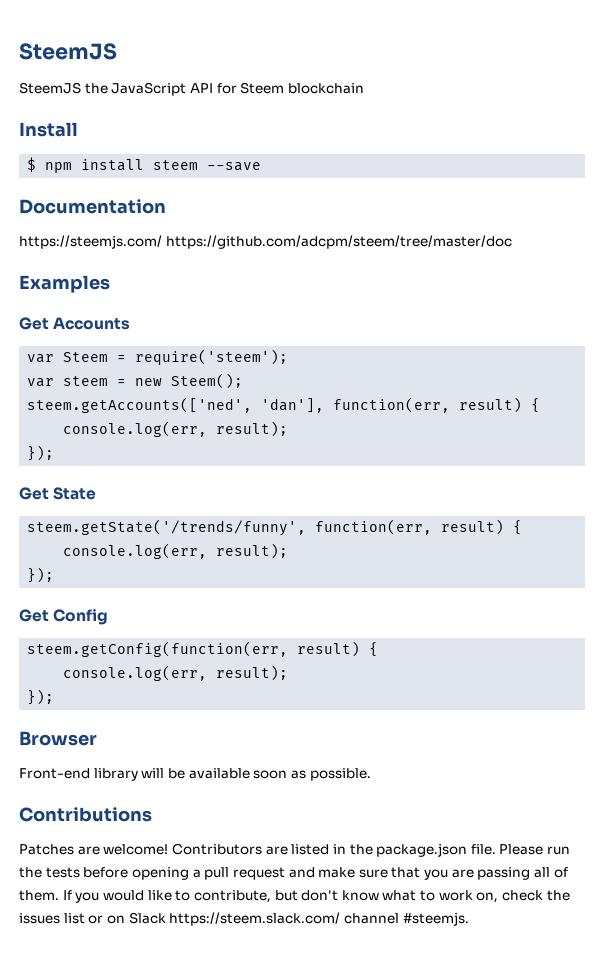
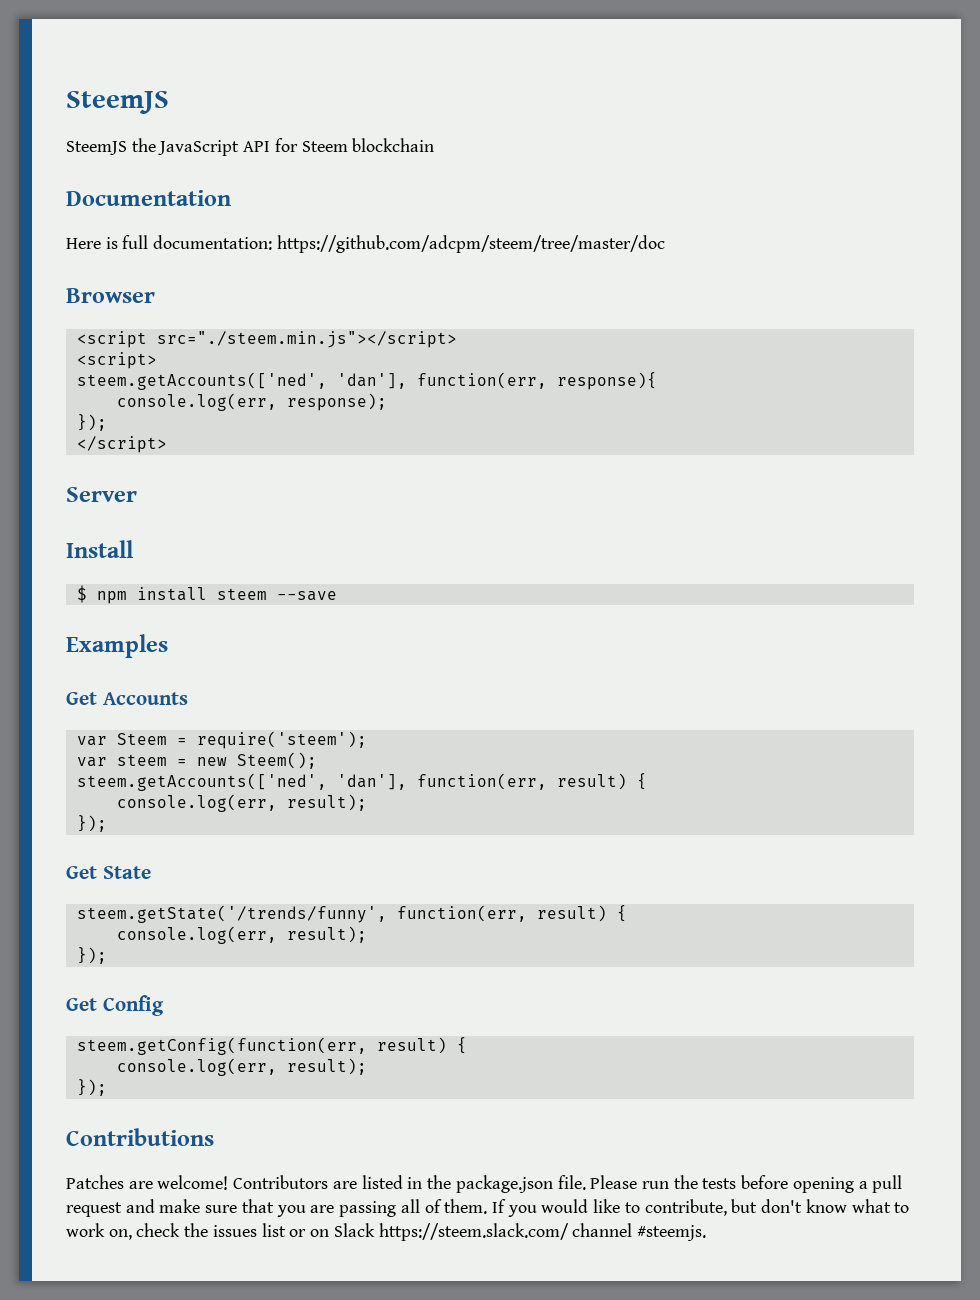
(364, 88) none -> [66,190,231,206] [66,235,665,253] [66,288,155,303] [76,331,457,348] [76,352,157,369] [76,372,657,390] [116,393,387,411] [76,414,107,431] [76,436,167,453] [66,487,137,502] // Documentation // Here is full documentation: https://github.com/adcpm/steem/tree/master/doc // Browser // <script src="./steem.min.js"></script> // <script> // steem.getAccounts(['ned', 'dan'], function(err, response){ // console.log(err, response); // }); // </script> // Server
[19,199,166,214] [19,235,512,249] // Documentation // https://steemjs.com/ https://github.com/adcpm/steem/tree/master/doc -> (337, 596) none
[19,731,97,746] [19,768,371,781] // Browser // Front-end library will be available soon as possible. -> (107, 1087) none

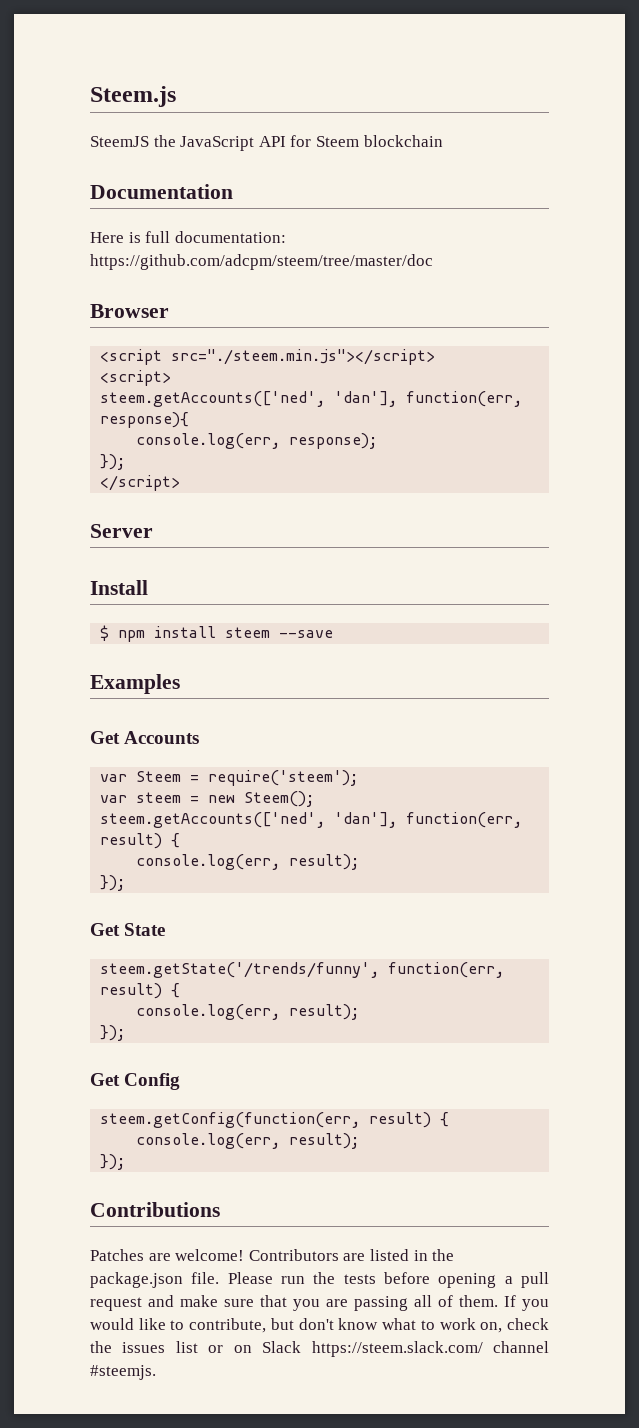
[66,91,169,114] SteemJS -> [90,86,176,107] Steem.js

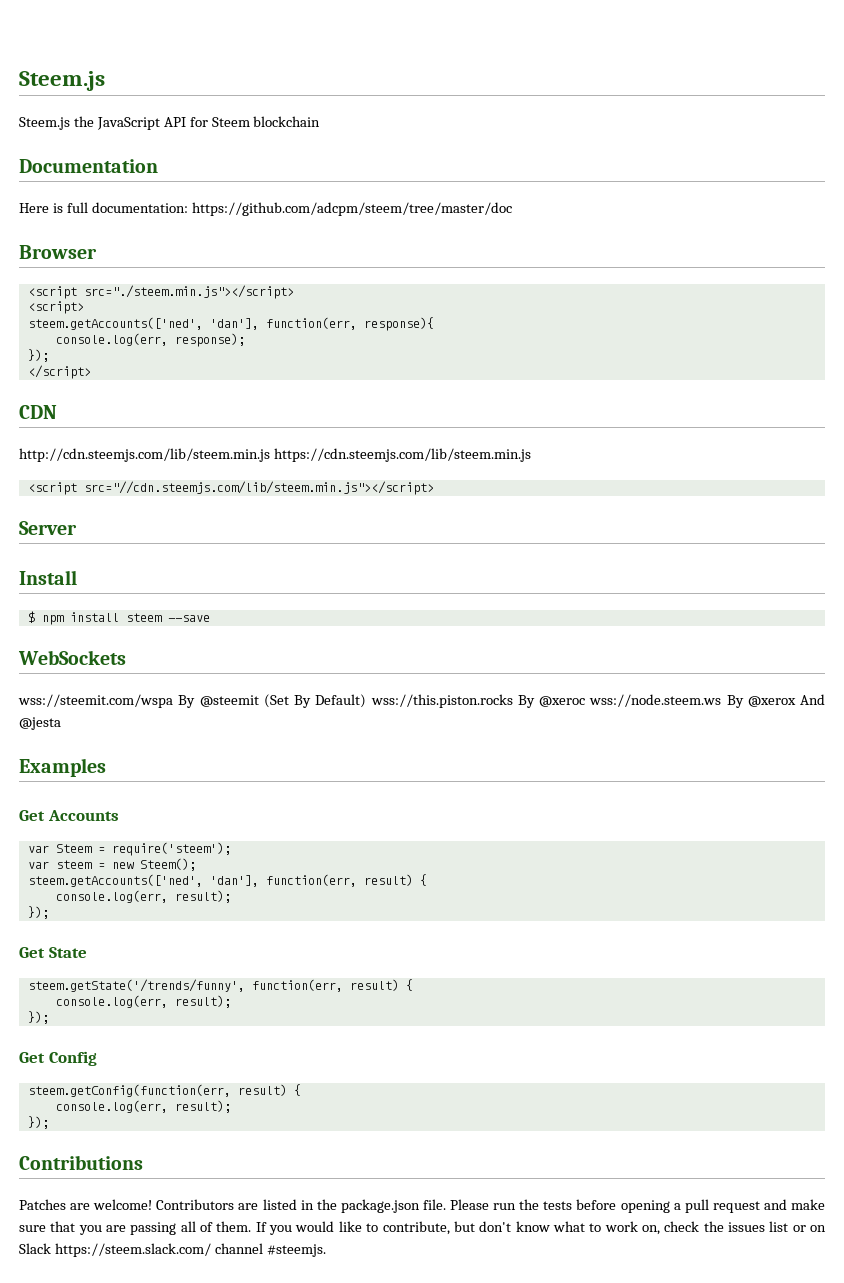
[90,136,149,147] SteemJS -> [19,117,70,130] Steem.js
(181, 483) none -> [19,405,57,419] [19,448,531,462] [27,481,434,495] // CDN // http://cdn.steemjs.com/lib/steem.min.js https://cdn.steemjs.com/lib/steem.min.js // <script src="//cdn.steemjs.com/lib/steem.min.js"></script>
(334, 634) none -> [18,650,126,665] [18,694,825,708] [19,717,61,730] // WebSockets // wss://steemit.com/wspa By @steemit (Set By Default) wss://this.piston.rocks By @xeroc wss://node.steem.ws By @xerox And @jesta

